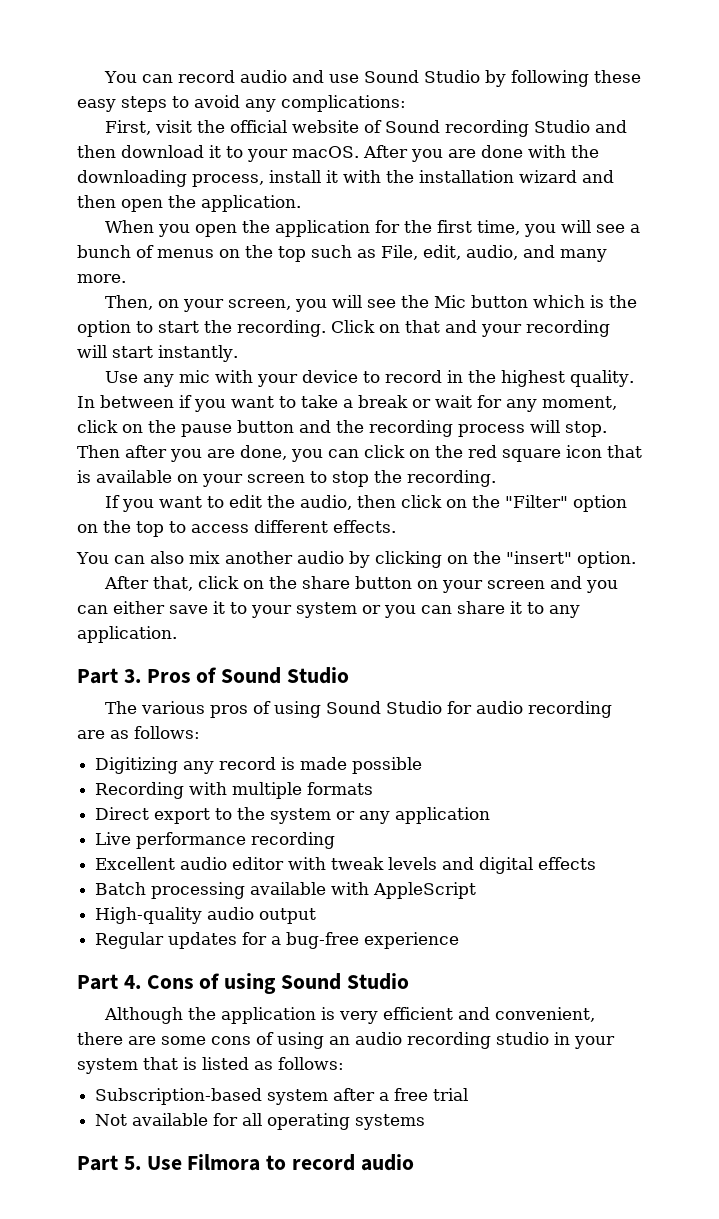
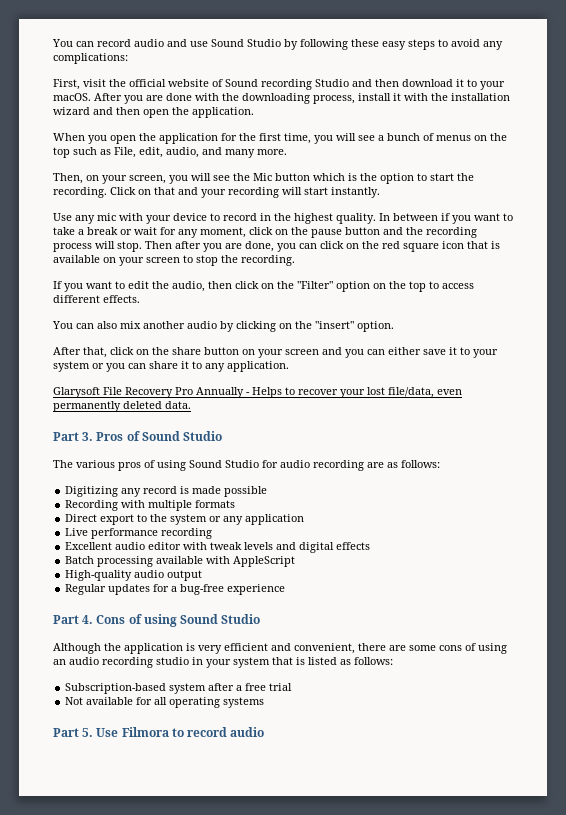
(177, 634) none -> [53,387,462,398] [53,401,191,412] // Glarysoft File Recovery Pro Annually - Helps to recover your lost file/data, even permanently deleted data.

